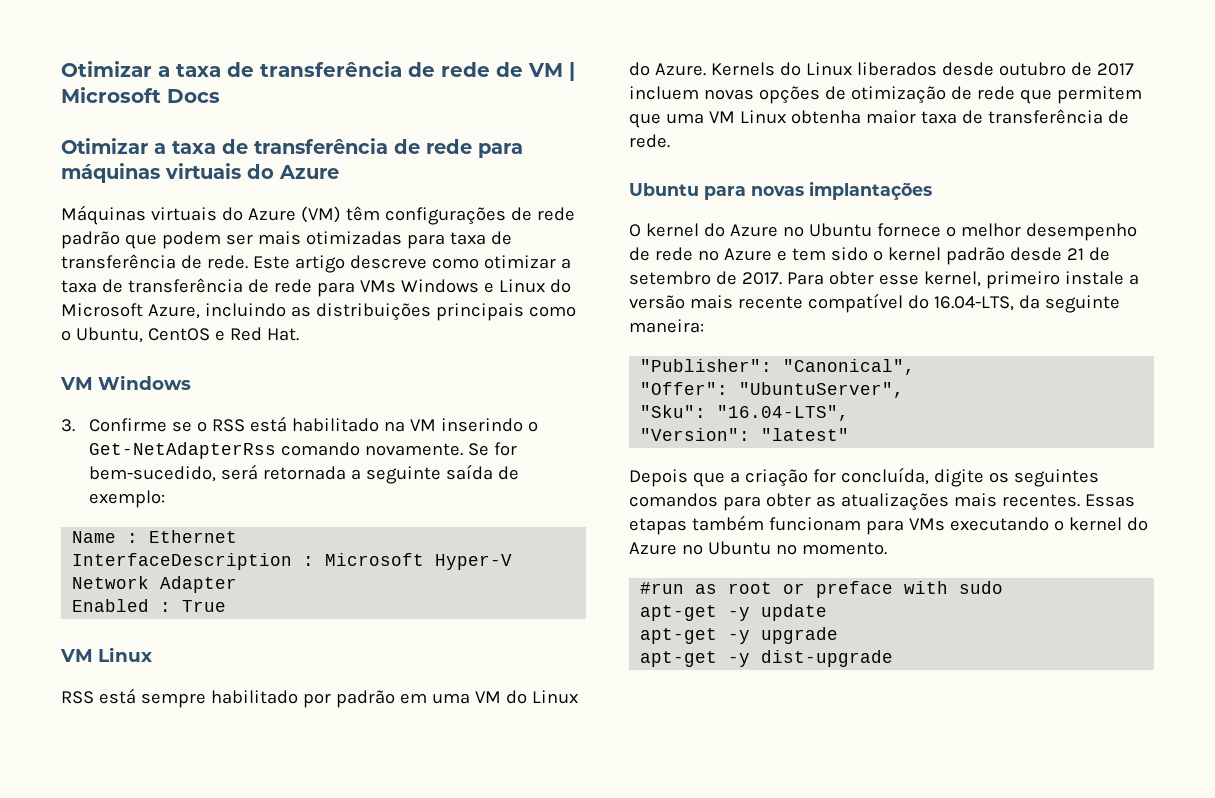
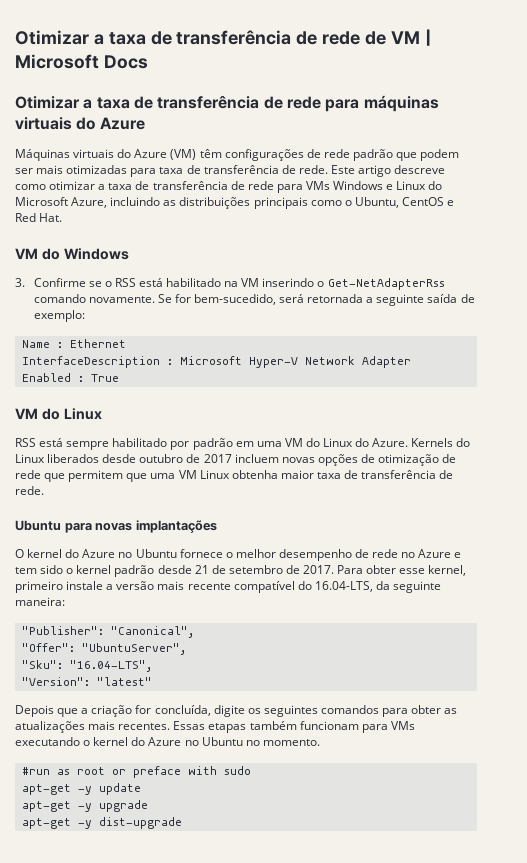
(93, 383) none -> [41,248,60,260] do
(93, 655) none -> [41,408,60,420] do

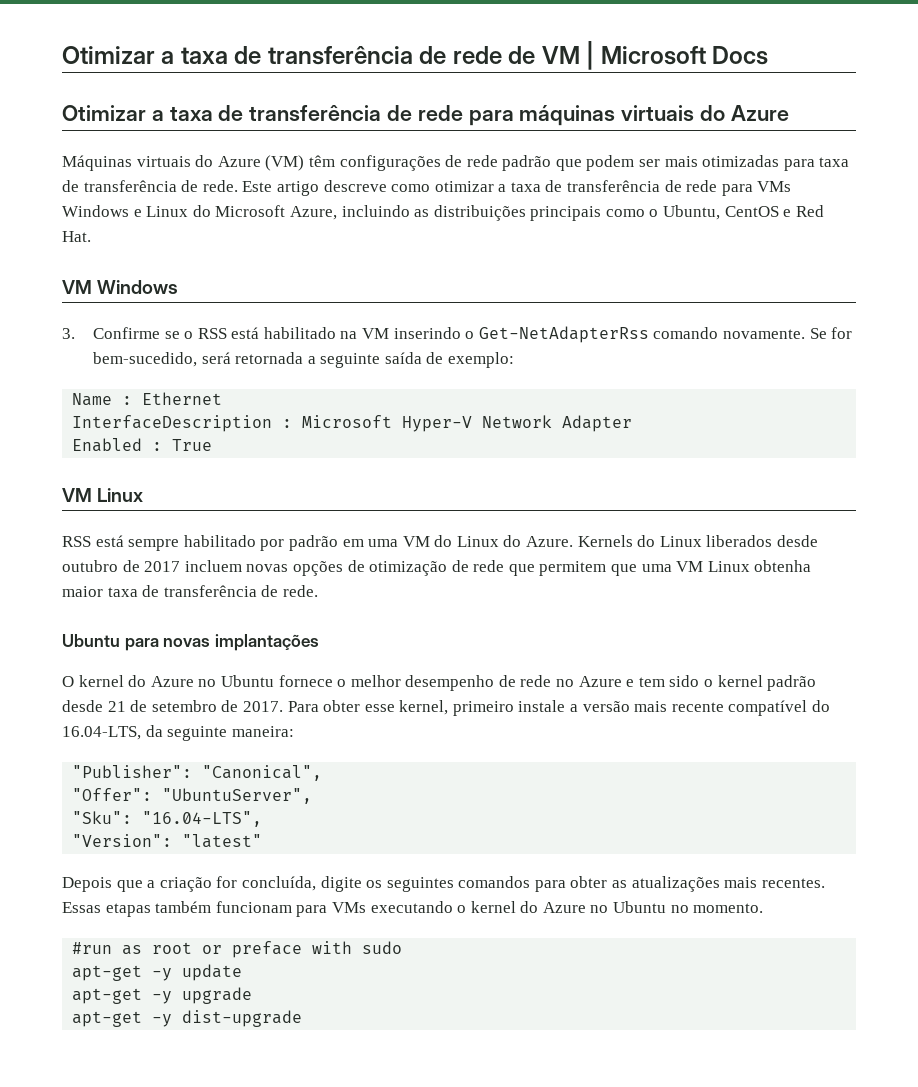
[41,248,60,260] do -> (92, 287) none
[41,408,60,420] do -> (92, 495) none

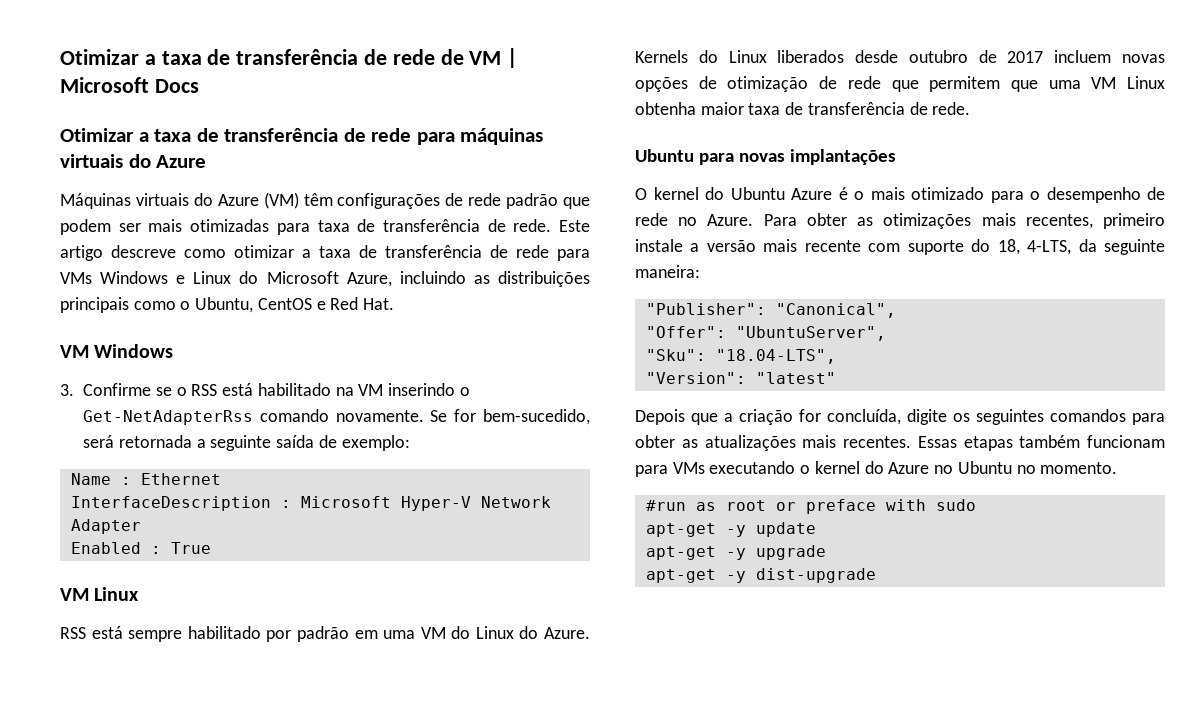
[150,675,817,691] [62,700,449,715] Azure no Ubuntu fornece o melhor desempenho de rede no Azure e tem sido o kernel padrão desde 21 de setembro de 2017. Para obter esse kernel, -> [730,187,1165,203] [635,213,1093,229] Ubuntu Azure é o mais otimizado para o desempenho de rede no Azure. Para obter as otimizações mais recentes,
[728,700,831,716] [62,726,141,740] compatível do 16.04-LTS, -> [868,239,1072,255] com suporte do 18, 4-LTS,
[142,811,263,827] "16.04-LTS", -> [715,349,836,364] "18.04-LTS",

